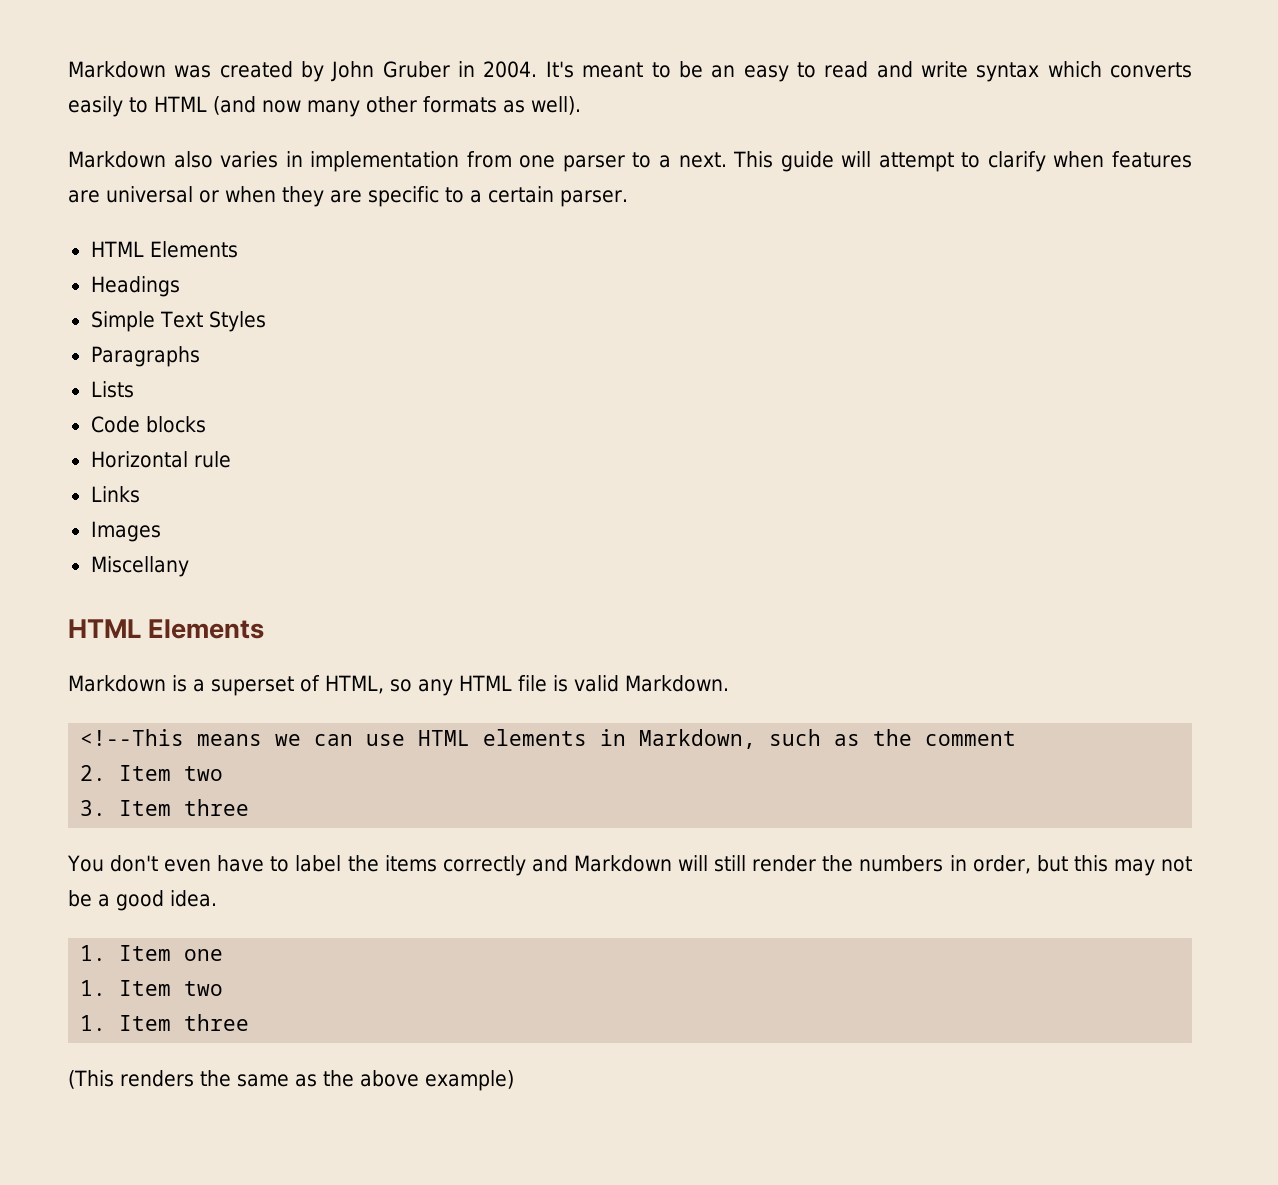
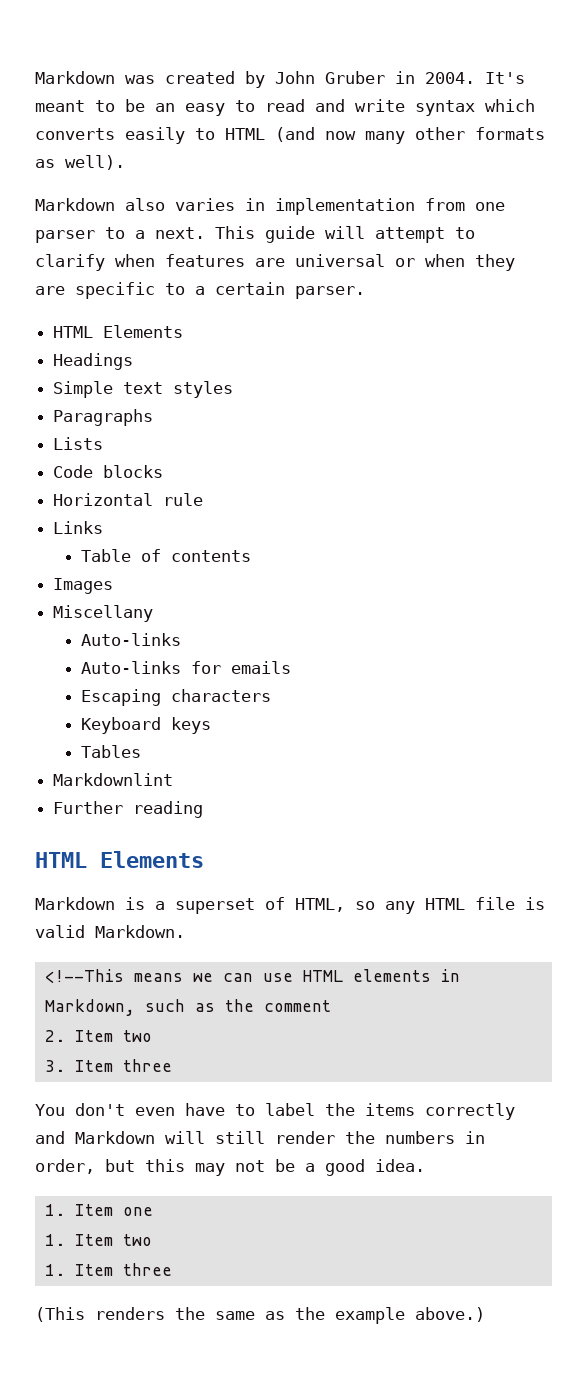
[159,311,266,332] Text Styles -> [123,381,234,398] text styles
(140, 494) none -> [81,549,252,562] // Table of contents
(189, 566) none -> [81,633,182,646] [81,661,292,674] [81,689,272,706] [81,717,212,734] [81,745,142,758] [53,773,174,786] [53,801,204,818] // Auto-links // Auto-links for emails // Escaping characters // Keyboard keys // Tables // Markdownlint // Further reading
[360,1070,514,1091] above example) -> [335,1307,485,1324] example above.)

